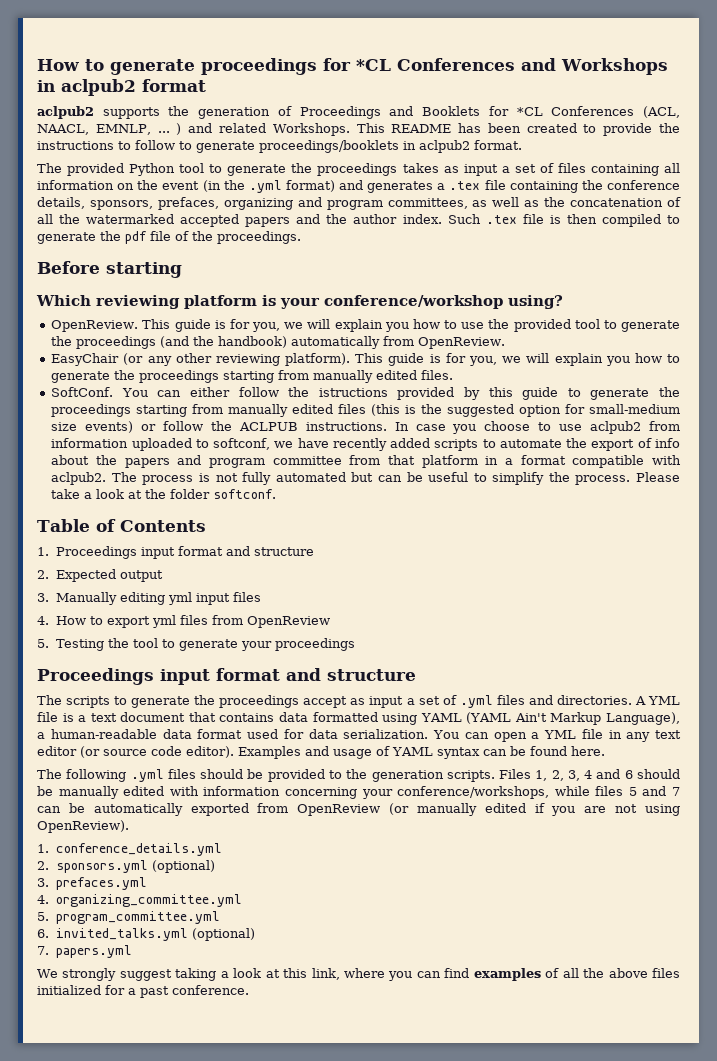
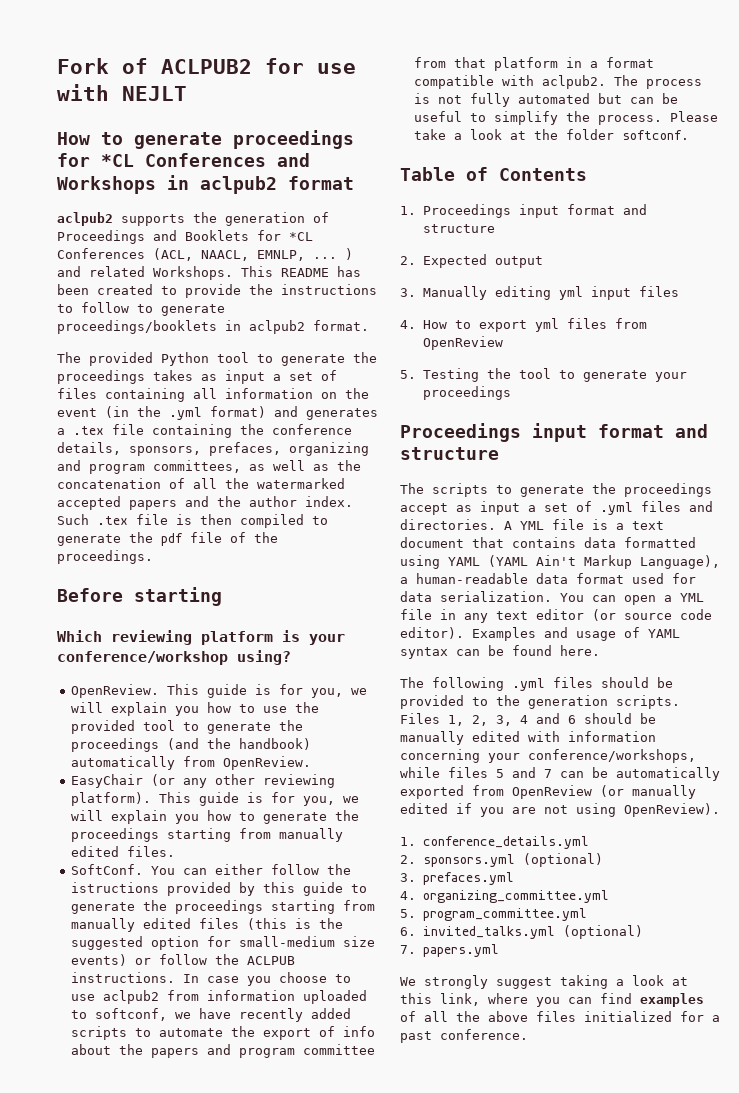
(37, 65) none -> [57,58,356,74] [57,84,187,101] Fork of ACLPUB2 for use with NEJLT //

